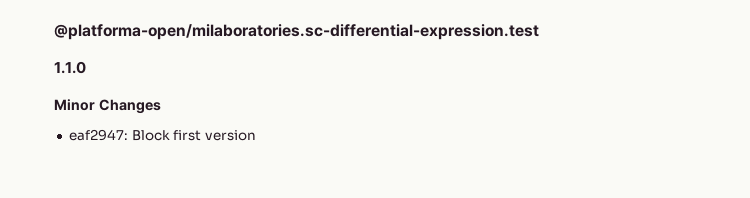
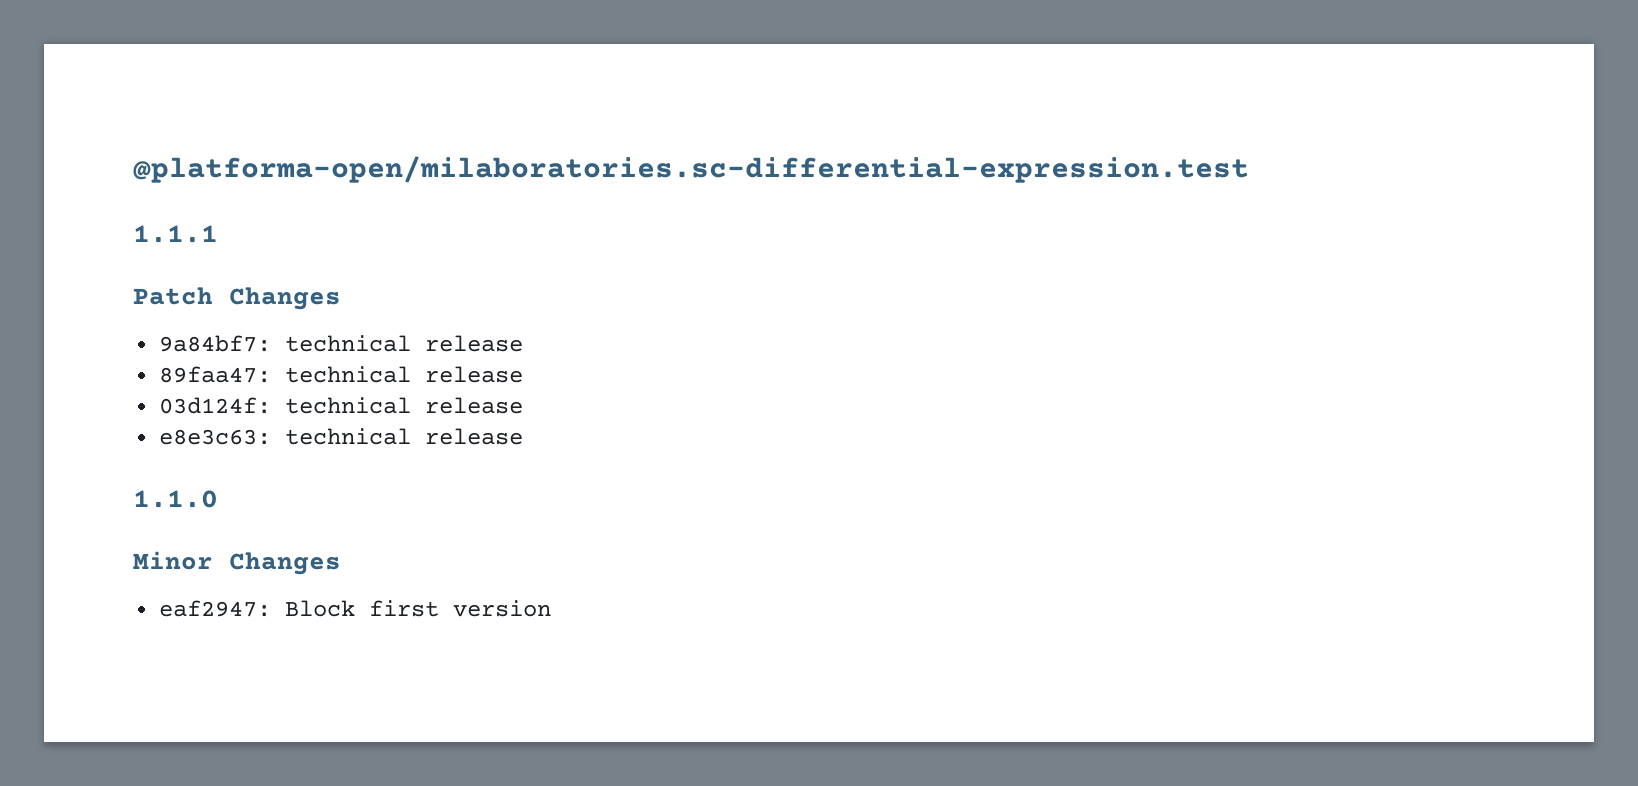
(539, 32) none -> [133,225,218,243] [133,287,341,310] [159,335,524,352] [159,366,524,383] [159,397,524,414] [159,428,524,445] // 1.1.1 // Patch Changes // 9a84bf7: technical release // 89faa47: technical release // 03d124f: technical release // e8e3c63: technical release

